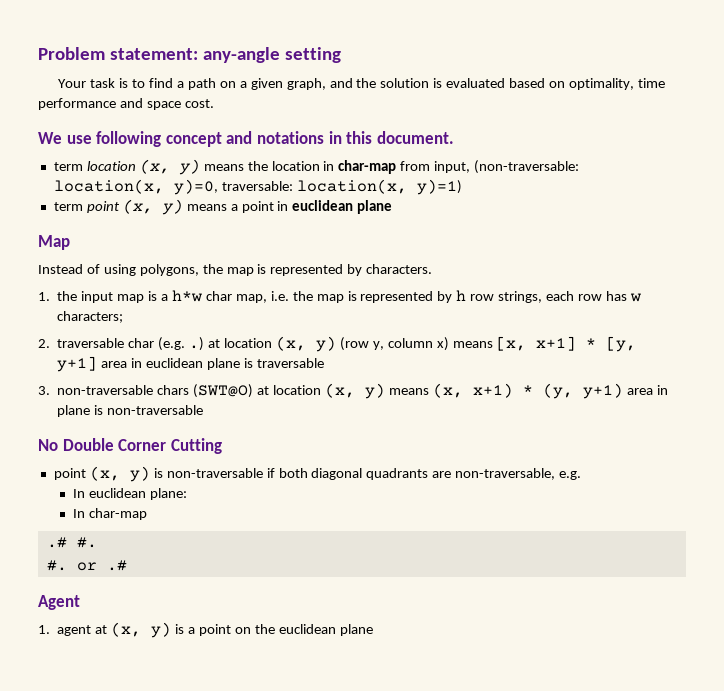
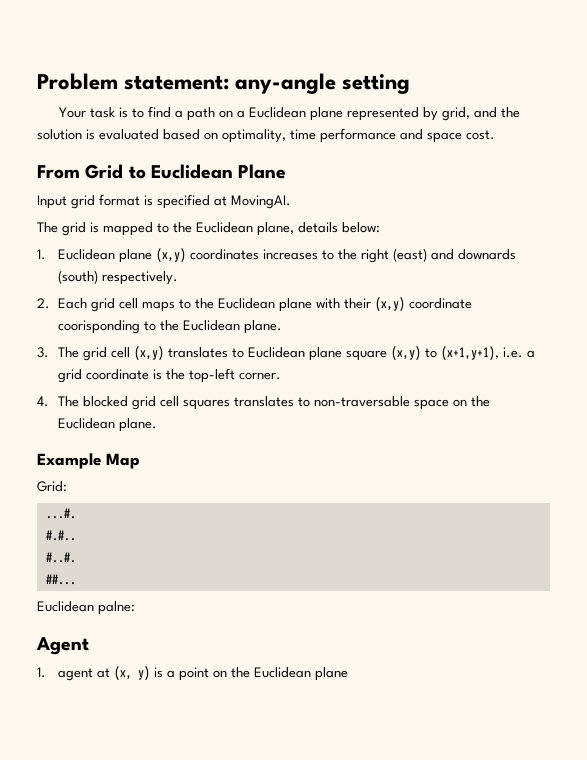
[250,78,326,90] given graph, -> [249,107,471,121] Euclidean plane represented by grid,
[38,131,454,147] [53,159,580,175] [53,179,462,195] [53,199,393,215] [38,235,70,250] [38,264,433,276] [38,290,641,303] [57,311,124,323] [38,336,637,352] [57,356,324,372] [38,383,668,399] [57,405,204,417] [38,438,222,454] [53,466,582,482] [73,488,188,500] [73,508,148,520] [46,537,97,548] [46,560,127,571] We use following concept and notations in this document. // term location (x, y) means the location in char-map from input, (non-traversable: location(x, y)=0, traversable: location(x, y)=1) // term point (x, y) means a point in euclidean plane // Map // Instead of using polygons, the map is represented by characters. // 1. the input map is a h*w char map, i.e. the map is represented by h row strings, each row has w characters; // 2. traversable char (e.g. .) at location (x, y) (row y, column x) means [x, x+1] * [y, y+1] area in euclidean plane is traversable // 3. non-traversable chars (SWT@O) at location (x, y) means (x, x+1) * (y, y+1) area in plane is non-traversable // No Double Corner Cutting // point (x, y) is non-traversable if both diagonal quadrants are non-traversable, e.g. // In euclidean plane: // In char-map // .# #. // #. or .# -> [37,164,287,179] [37,194,291,209] [37,222,380,236] [37,248,517,263] [58,270,179,285] [37,297,473,312] [58,320,283,334] [37,346,536,361] [58,368,282,383] [37,396,491,410] [58,418,158,432] [37,453,140,469] [37,481,67,492] [45,508,76,519] [45,530,76,541] [45,552,76,563] [45,574,76,585] [37,601,135,615] From Grid to Euclidean Plane // Input grid format is specified at MovingAI. // The grid is mapped to the Euclidean plane, details below: // 1. Euclidean plane (x,y) coordinates increases to the right (east) and downards (south) respectively. // 2. Each grid cell maps to the Euclidean plane with their (x,y) coordinate coorisponding to the Euclidean plane. // 3. The grid cell (x,y) translates to Euclidean plane square (x,y) to (x+1,y+1), i.e. a grid coordinate is the top-left corner. // 4. The blocked grid cell squares translates to non-traversable space on the Euclidean plane. // Example Map // Grid: // ...#. // #.#.. // #..#. // ##... // Euclidean palne:
[278,624,336,634] euclidean -> [254,667,312,678] Euclidean

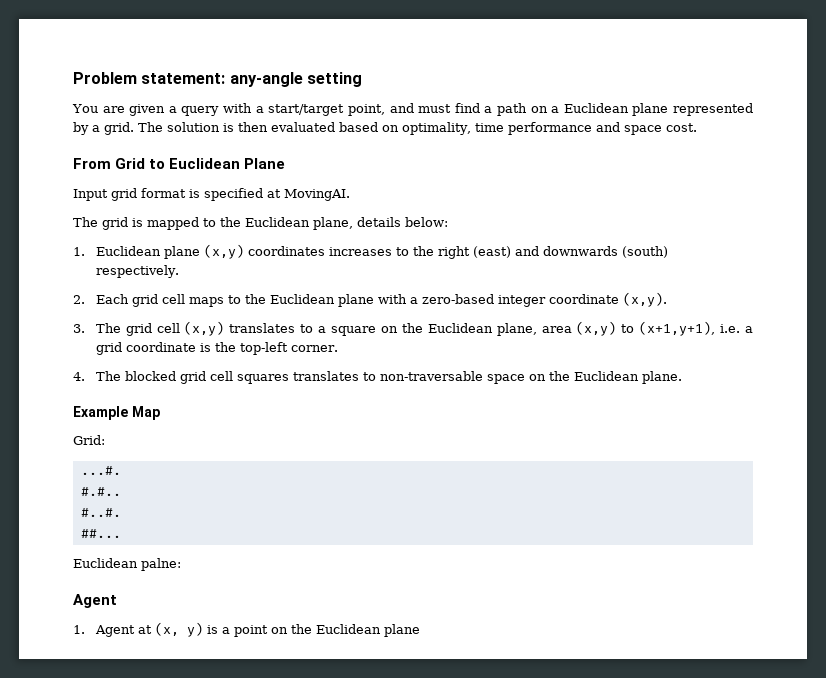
[59,107,145,118] Your task is to -> [72,103,452,116] You are given a query with a start/target point, and must
[442,107,521,121] grid, and the -> [92,122,163,135] a grid. The
(95, 134) none -> [238,122,268,132] then
[458,249,517,260] downards -> [542,246,618,256] downwards
[344,297,473,311] [58,320,283,334] their (x,y) coordinate coorisponding to the Euclidean plane. -> [409,292,667,307] a zero-based integer coordinate (x,y).
[248,347,388,361] Euclidean plane square -> [318,323,572,336] a square on the Euclidean plane, area
[58,668,94,681] agent -> [94,625,135,637] Agent

